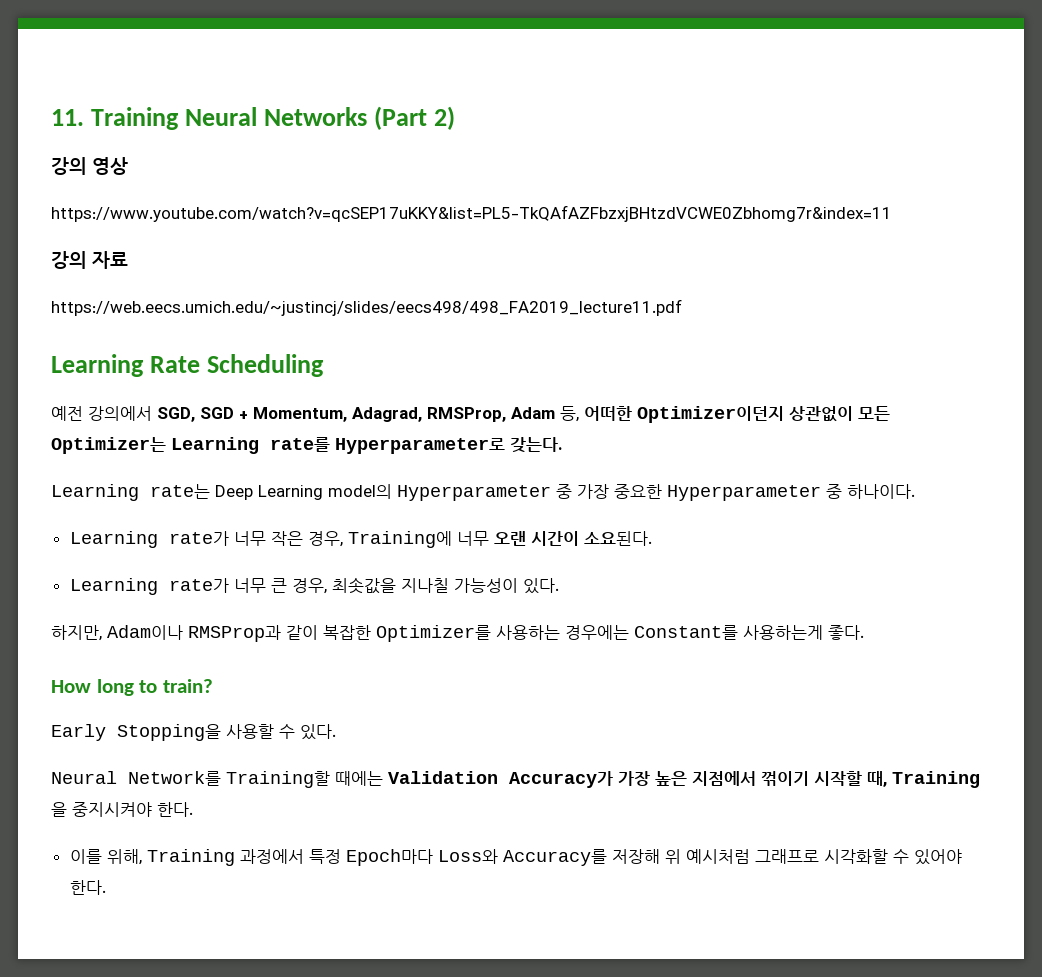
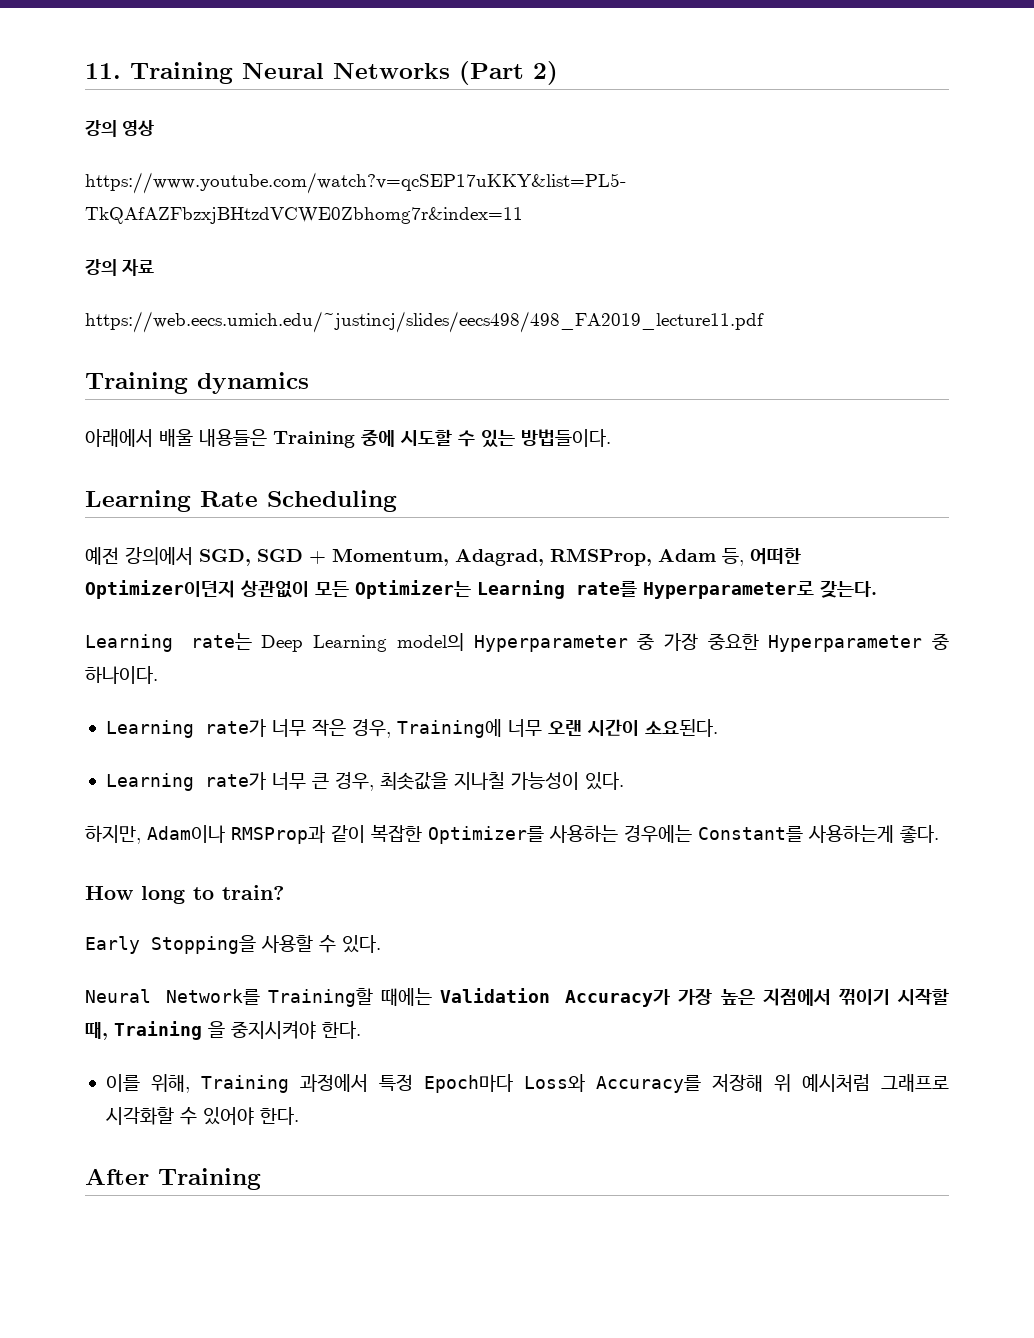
(682, 307) none -> [85,372,309,394] [85,429,611,448] // Training dynamics // 아래에서 배울 내용들은 Training 중에 시도할 수 있는 방법들이다.
(106, 887) none -> [85,1168,261,1190] // After Training

